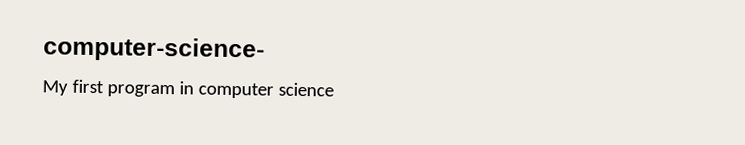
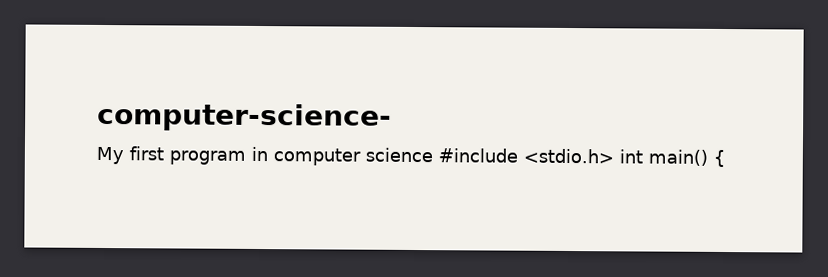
(334, 89) none -> [438,148,725,168] #include <stdio.h> int main() {

